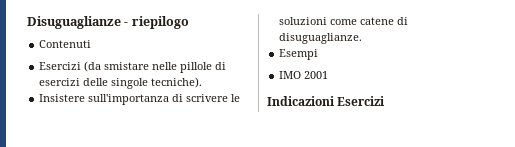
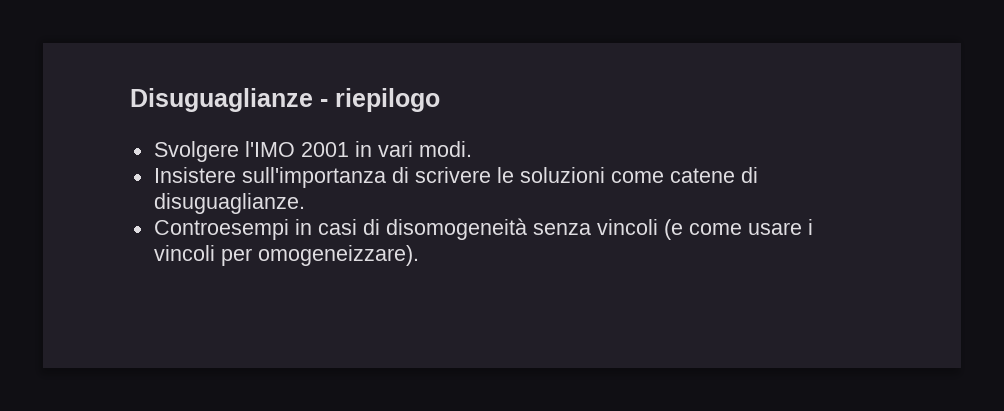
[39,40,92,48] [39,61,227,73] [39,77,203,89] Contenuti // Esercizi (da smistare nelle pillole di esercizi delle singole tecniche). -> [153,141,472,162] Svolgere l'IMO 2001 in vari modi.
[279,49,319,60] [279,71,329,79] [267,96,386,106] Esempi // IMO 2001 // Indicazioni Esercizi -> [153,218,813,240] [153,245,419,266] Controesempi in casi di disomogeneità senza vincoli (e come usare i vincoli per omogeneizzare).

